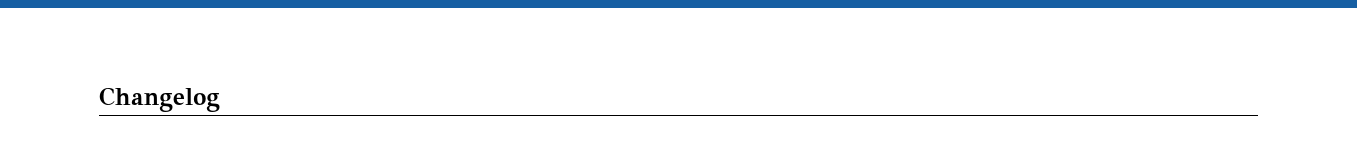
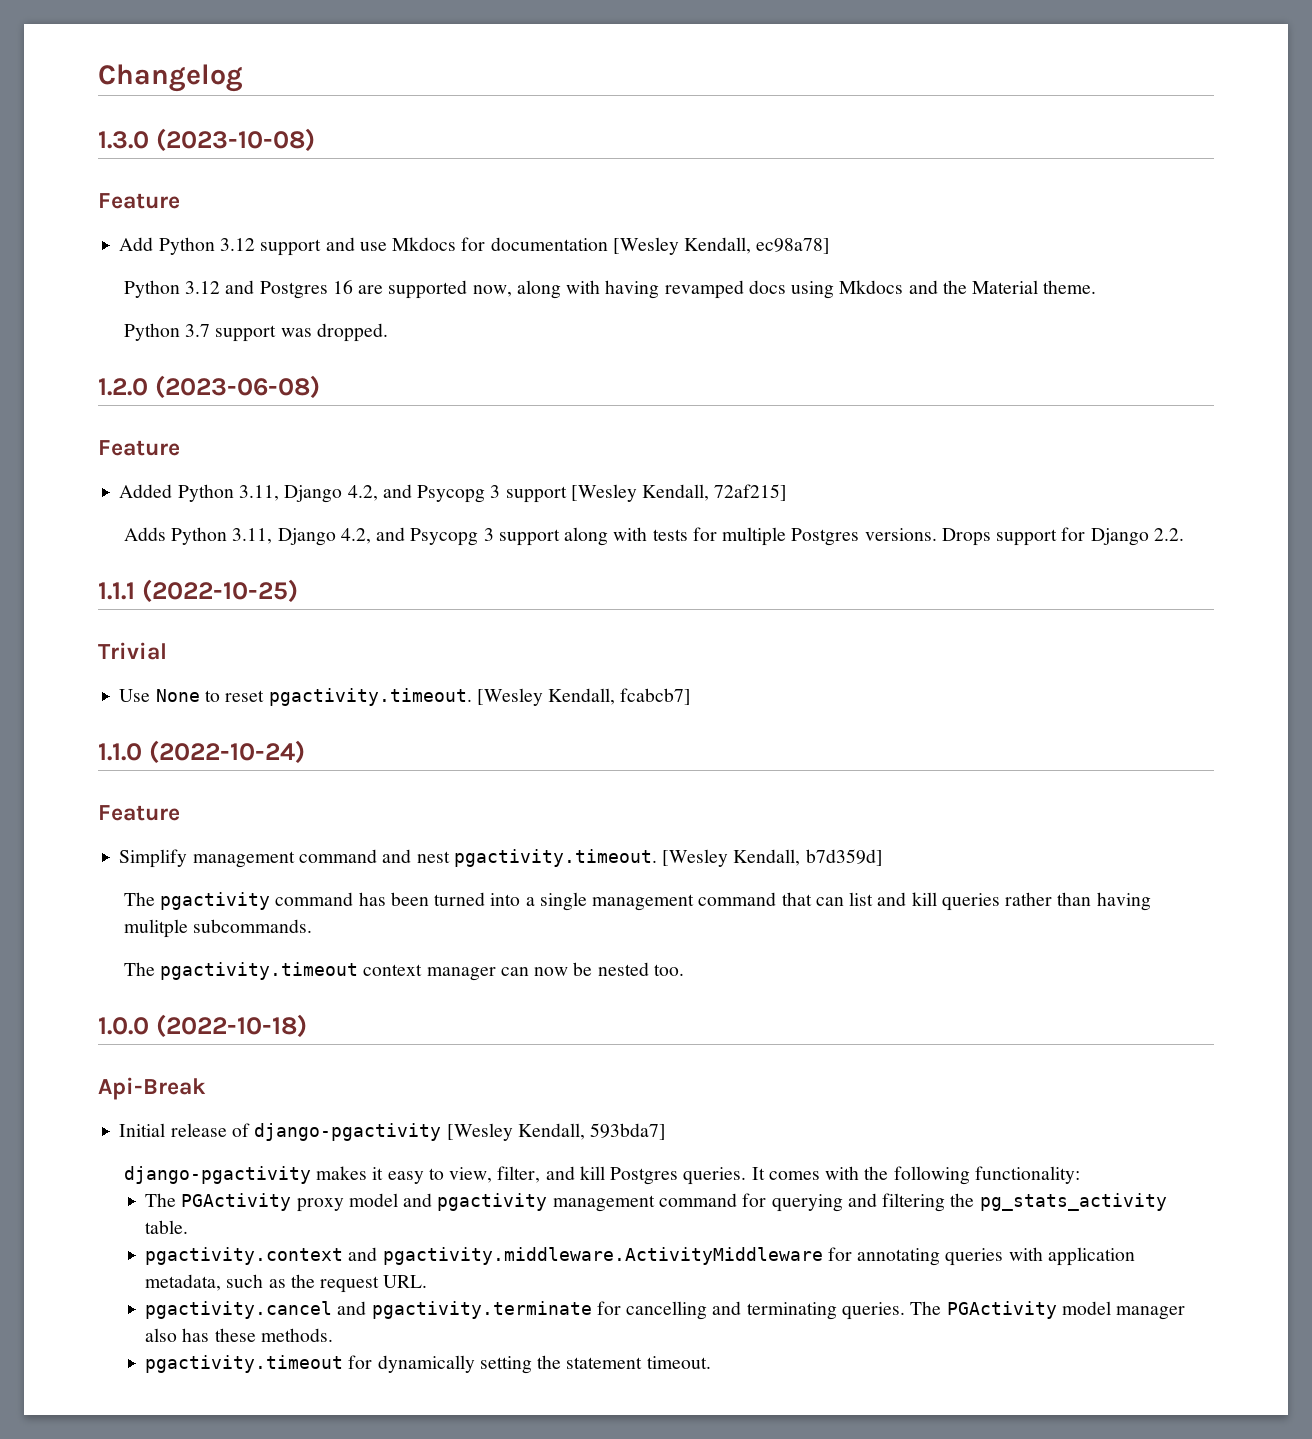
(220, 99) none -> [98,128,315,152] [98,193,180,209] [119,237,831,256] [123,280,1097,299] [123,323,388,342] [98,375,320,399] [98,440,180,456] [119,484,788,503] [123,527,1185,546] [98,579,298,603] [98,642,167,660] [119,688,692,706] [98,740,305,764] [98,805,180,821] [119,849,883,868] [123,892,1151,911] [123,919,312,938] [123,962,684,981] [98,1014,307,1038] [98,1077,206,1100] [119,1123,667,1141] [123,1166,1080,1185] [145,1193,1167,1212] [145,1220,189,1234] [145,1247,1136,1266] [145,1274,428,1293] [145,1301,1186,1320] [145,1328,333,1342] [145,1355,711,1374] // 1.3.0 (2023-10-08) // Feature // Add Python 3.12 support and use Mkdocs for documentation [Wesley Kendall, ec98a78] // Python 3.12 and Postgres 16 are supported now, along with having revamped docs using Mkdocs and the Material theme. // Python 3.7 support was dropped. // 1.2.0 (2023-06-08) // Feature // Added Python 3.11, Django 4.2, and Psycopg 3 support [Wesley Kendall, 72af215] // Adds Python 3.11, Django 4.2, and Psycopg 3 support along with tests for multiple Postgres versions. Drops support for Django 2.2. // 1.1.1 (2022-10-25) // Trivial // Use None to reset pgactivity.timeout. [Wesley Kendall, fcabcb7] // 1.1.0 (2022-10-24) // Feature // Simplify management command and nest pgactivity.timeout. [Wesley Kendall, b7d359d] // The pgactivity command has been turned into a single management command that can list and kill queries rather than having mulitple subcommands. // The pgactivity.timeout context manager can now be nested too. // 1.0.0 (2022-10-18) // Api-Break // Initial release of django-pgactivity [Wesley Kendall, 593bda7] // django-pgactivity makes it easy to view, filter, and kill Postgres queries. It comes with the following functionality: // The PGActivity proxy model and pgactivity management command for querying and filtering the pg_stats_activity table. // pgactivity.context and pgactivity.middleware.ActivityMiddleware for annotating queries with application metadata, such as the request URL. // pgactivity.cancel and pgactivity.terminate for cancelling and terminating queries. The PGActivity model manager also has these methods. // pgactivity.timeout for dynamically setting the statement timeout.

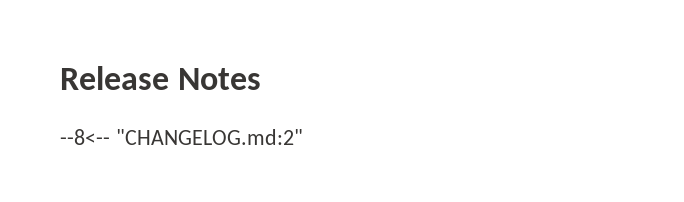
[98,64,243,92] [98,128,315,152] [98,193,180,209] [119,237,831,256] [123,280,1097,299] [123,323,388,342] [98,375,320,399] [98,440,180,456] [119,484,788,503] [123,527,1185,546] [98,579,298,603] [98,642,167,660] [119,688,692,706] [98,740,305,764] [98,805,180,821] [119,849,883,868] [123,892,1151,911] [123,919,312,938] [123,962,684,981] [98,1014,307,1038] [98,1077,206,1100] [119,1123,667,1141] [123,1166,1080,1185] [145,1193,1167,1212] [145,1220,189,1234] [145,1247,1136,1266] [145,1274,428,1293] [145,1301,1186,1320] [145,1328,333,1342] [145,1355,711,1374] Changelog // 1.3.0 (2023-10-08) // Feature // Add Python 3.12 support and use Mkdocs for documentation [Wesley Kendall, ec98a78] // Python 3.12 and Postgres 16 are supported now, along with having revamped docs using Mkdocs and the Material theme. // Python 3.7 support was dropped. // 1.2.0 (2023-06-08) // Feature // Added Python 3.11, Django 4.2, and Psycopg 3 support [Wesley Kendall, 72af215] // Adds Python 3.11, Django 4.2, and Psycopg 3 support along with tests for multiple Postgres versions. Drops support for Django 2.2. // 1.1.1 (2022-10-25) // Trivial // Use None to reset pgactivity.timeout. [Wesley Kendall, fcabcb7] // 1.1.0 (2022-10-24) // Feature // Simplify management command and nest pgactivity.timeout. [Wesley Kendall, b7d359d] // The pgactivity command has been turned into a single management command that can list and kill queries rather than having mulitple subcommands. // The pgactivity.timeout context manager can now be nested too. // 1.0.0 (2022-10-18) // Api-Break // Initial release of django-pgactivity [Wesley Kendall, 593bda7] // django-pgactivity makes it easy to view, filter, and kill Postgres queries. It comes with the following functionality: // The PGActivity proxy model and pgactivity management command for querying and filtering the pg_stats_activity table. // pgactivity.context and pgactivity.middleware.ActivityMiddleware for annotating queries with application metadata, such as the request URL. // pgactivity.cancel and pgactivity.terminate for cancelling and terminating queries. The PGActivity model manager also has these methods. // pgactivity.timeout for dynamically setting the statement timeout. -> [60,66,262,90] [60,129,303,145] Release Notes // --8<-- "CHANGELOG.md:2"

